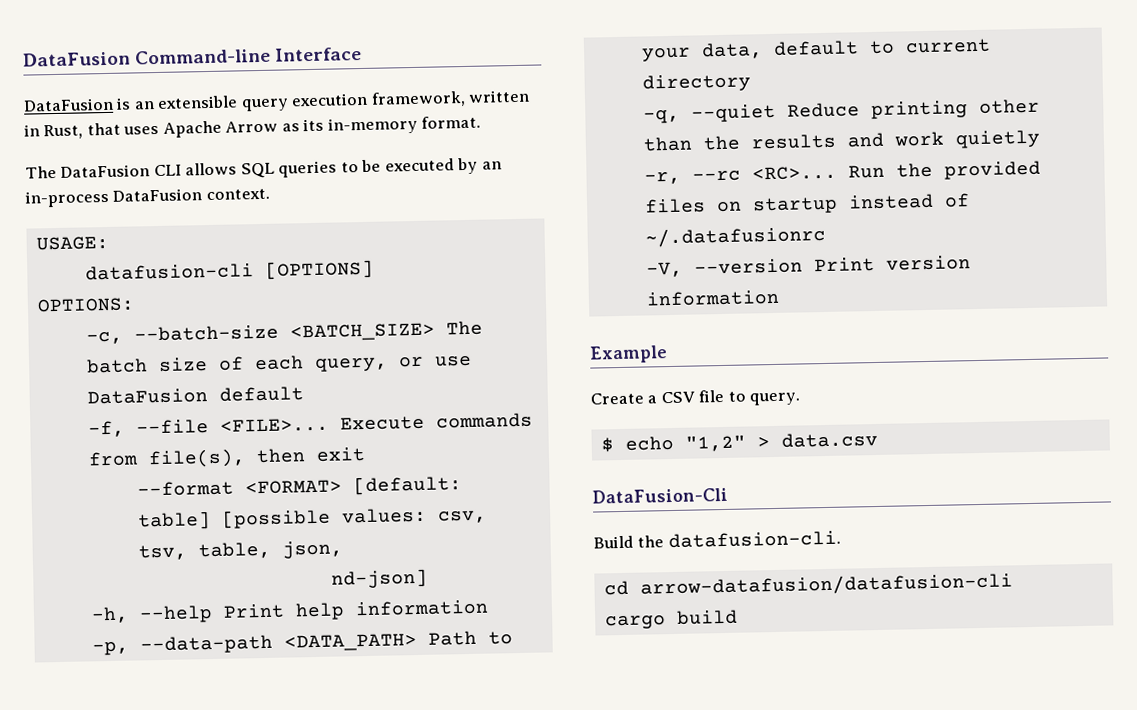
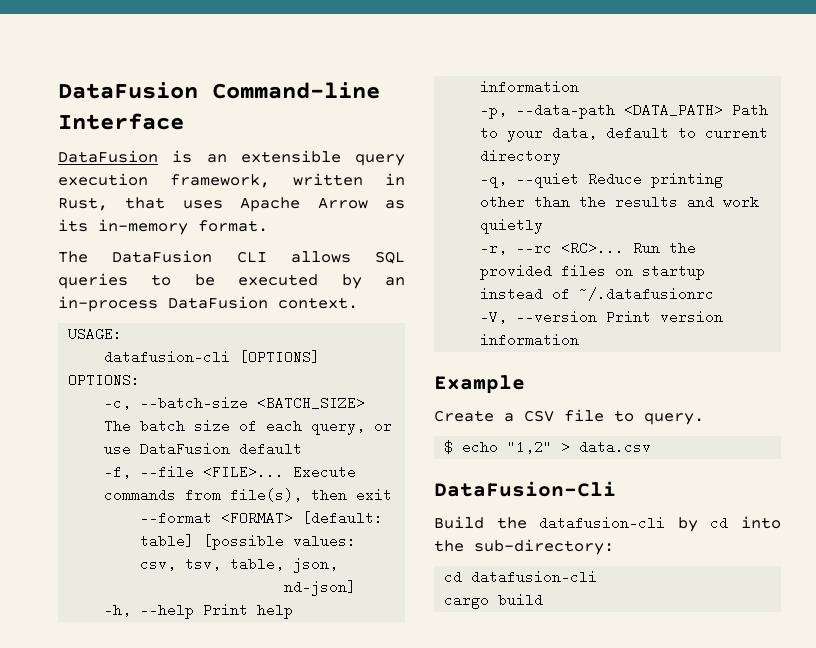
[667,530,841,549] [603,572,1013,598] datafusion-cli. // cd arrow-datafusion/datafusion-cli -> [539,516,781,532] [434,539,614,555] [444,570,598,584] datafusion-cli by cd into the sub-directory: // cd datafusion-cli

